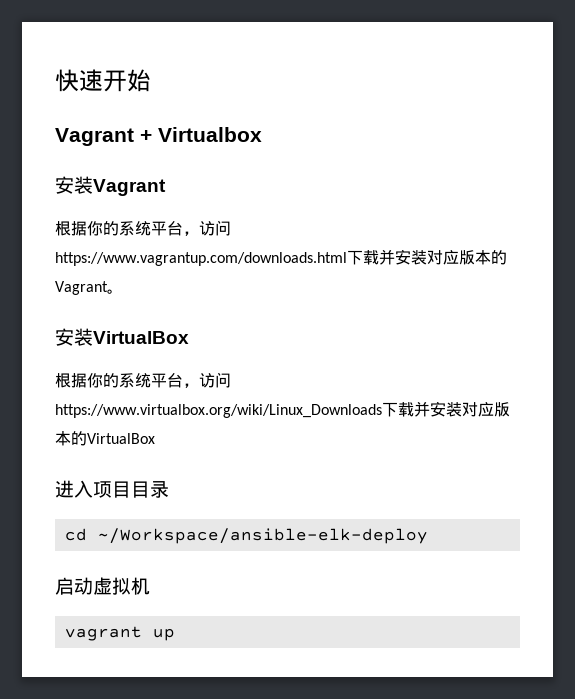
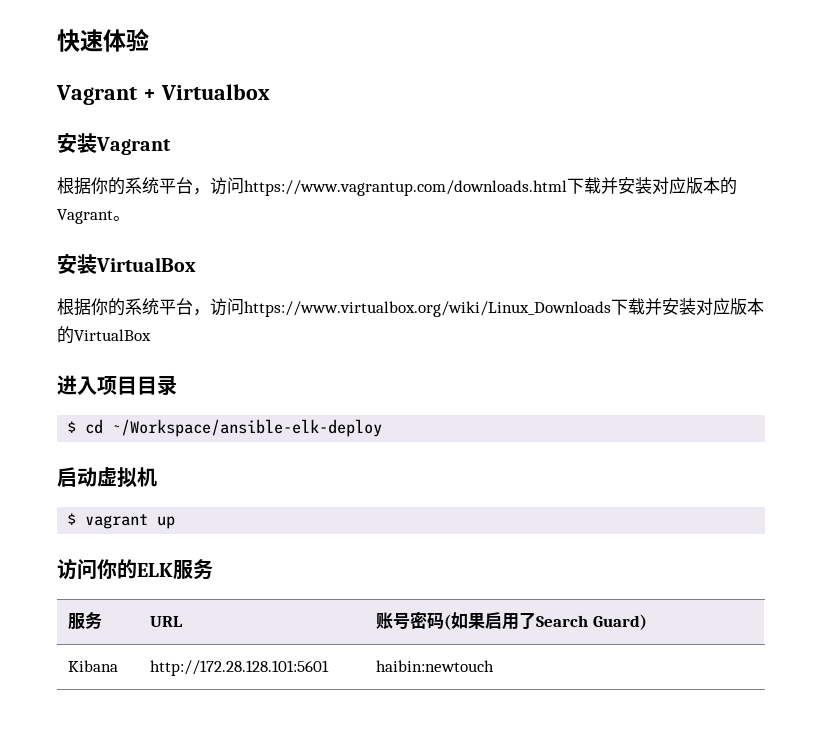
[103,69,151,92] 开始 -> [103,28,149,52] 体验
(169, 489) none -> [67,421,77,433] $
(150, 586) none -> [67,513,77,525] $
(175, 634) none -> [57,559,213,580] [68,612,103,629] [150,616,184,627] [376,612,647,630] [68,660,119,672] [150,660,330,676] [376,660,495,672] // 访问你的ELK服务 // 服务 | URL | 账号密码(如果启用了Search Guard) // Kibana | http://172.28.128.101:5601 | haibin:newtouch

